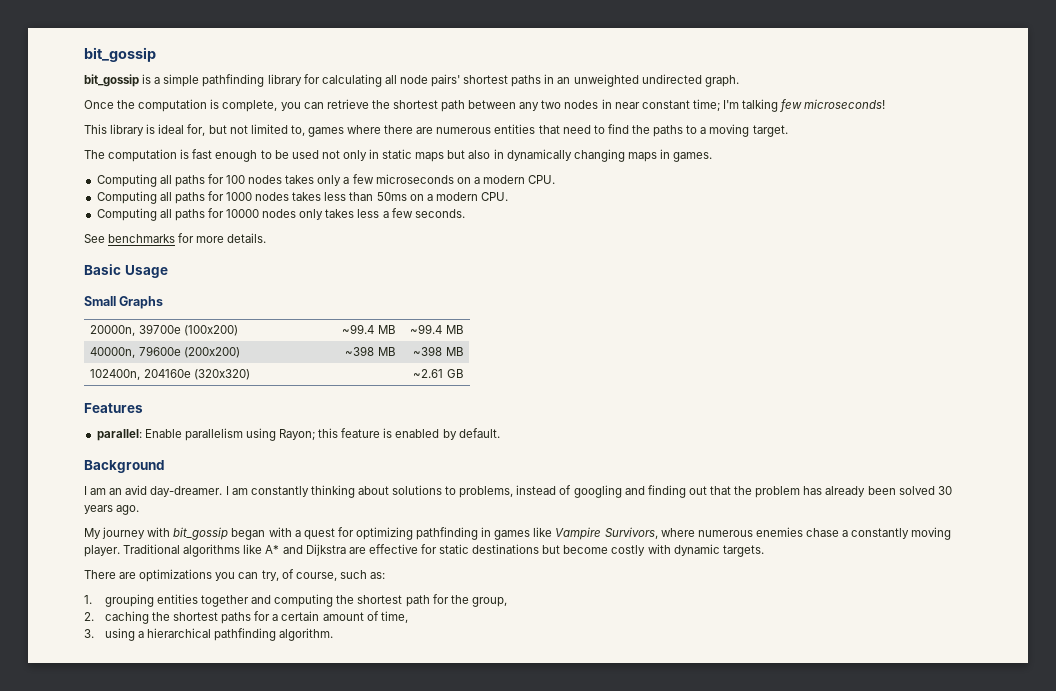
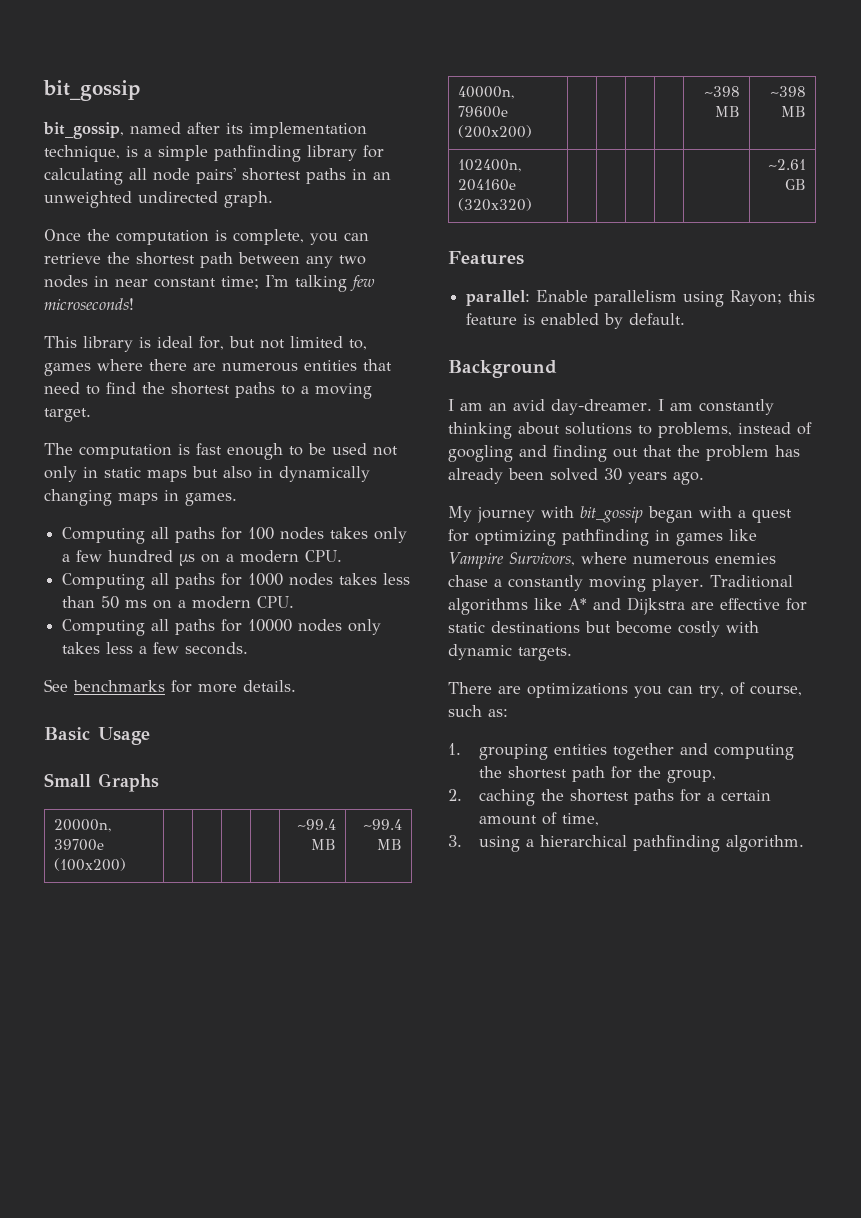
[84,74,139,87] bit_gossip -> [43,122,367,139] [44,145,120,162] bit_gossip, named after its implementation technique,
(650, 129) none -> [171,382,230,395] shortest
[375,174,454,184] microseconds -> [108,550,196,566] hundred µs
[376,192,407,201] 50ms -> [101,596,148,609] 50 ms

